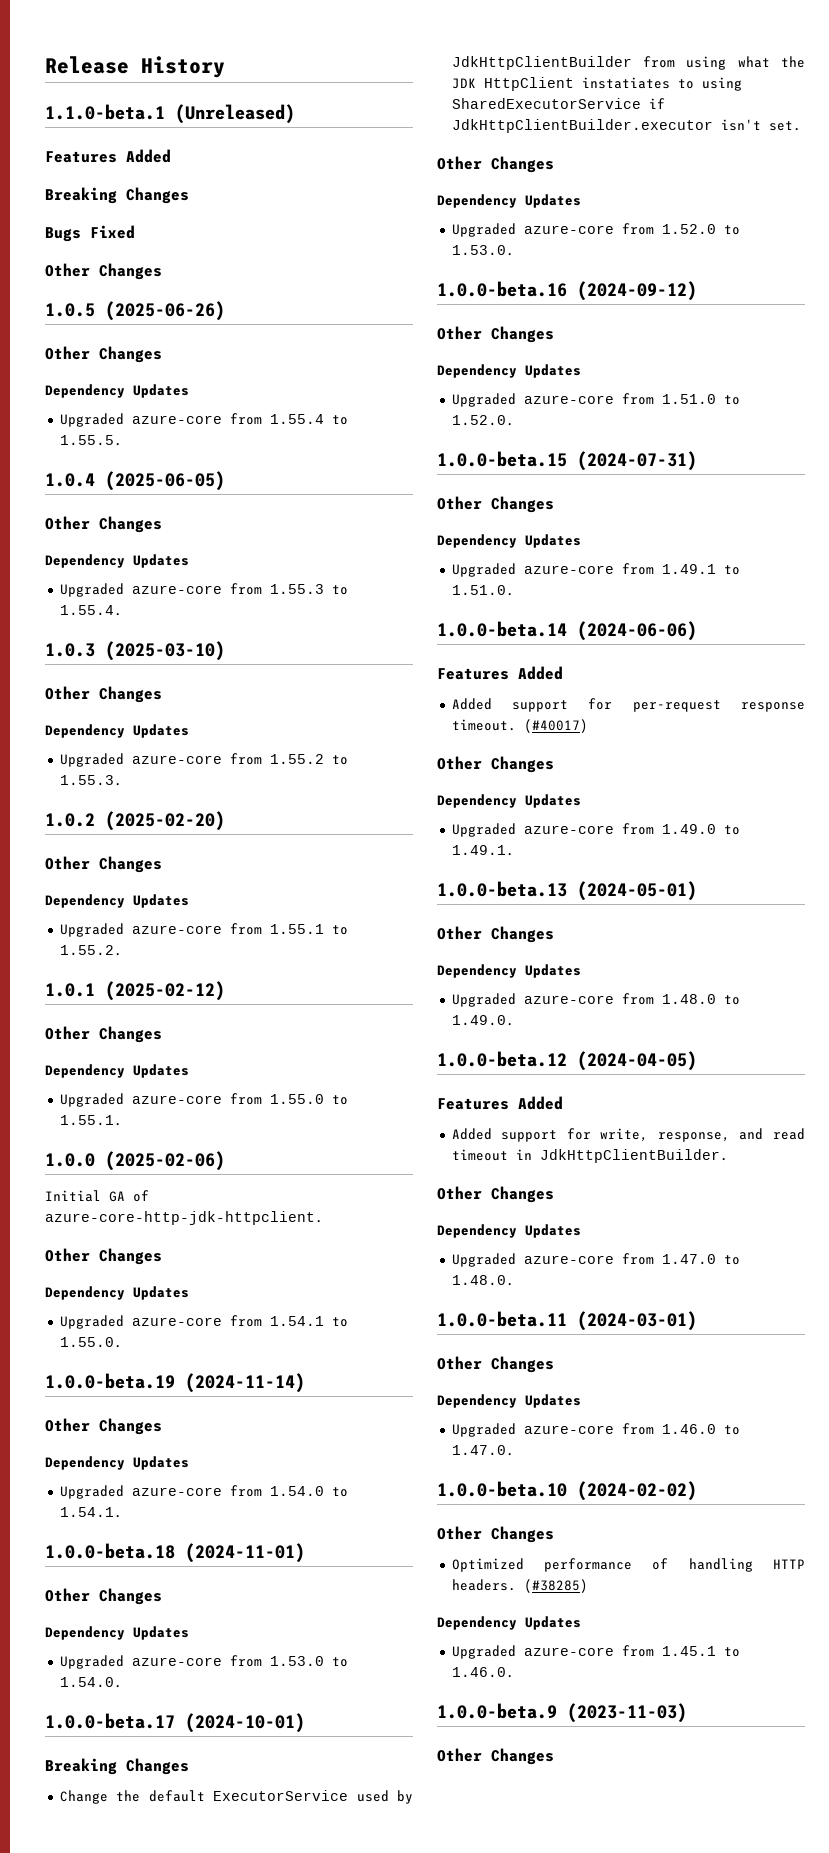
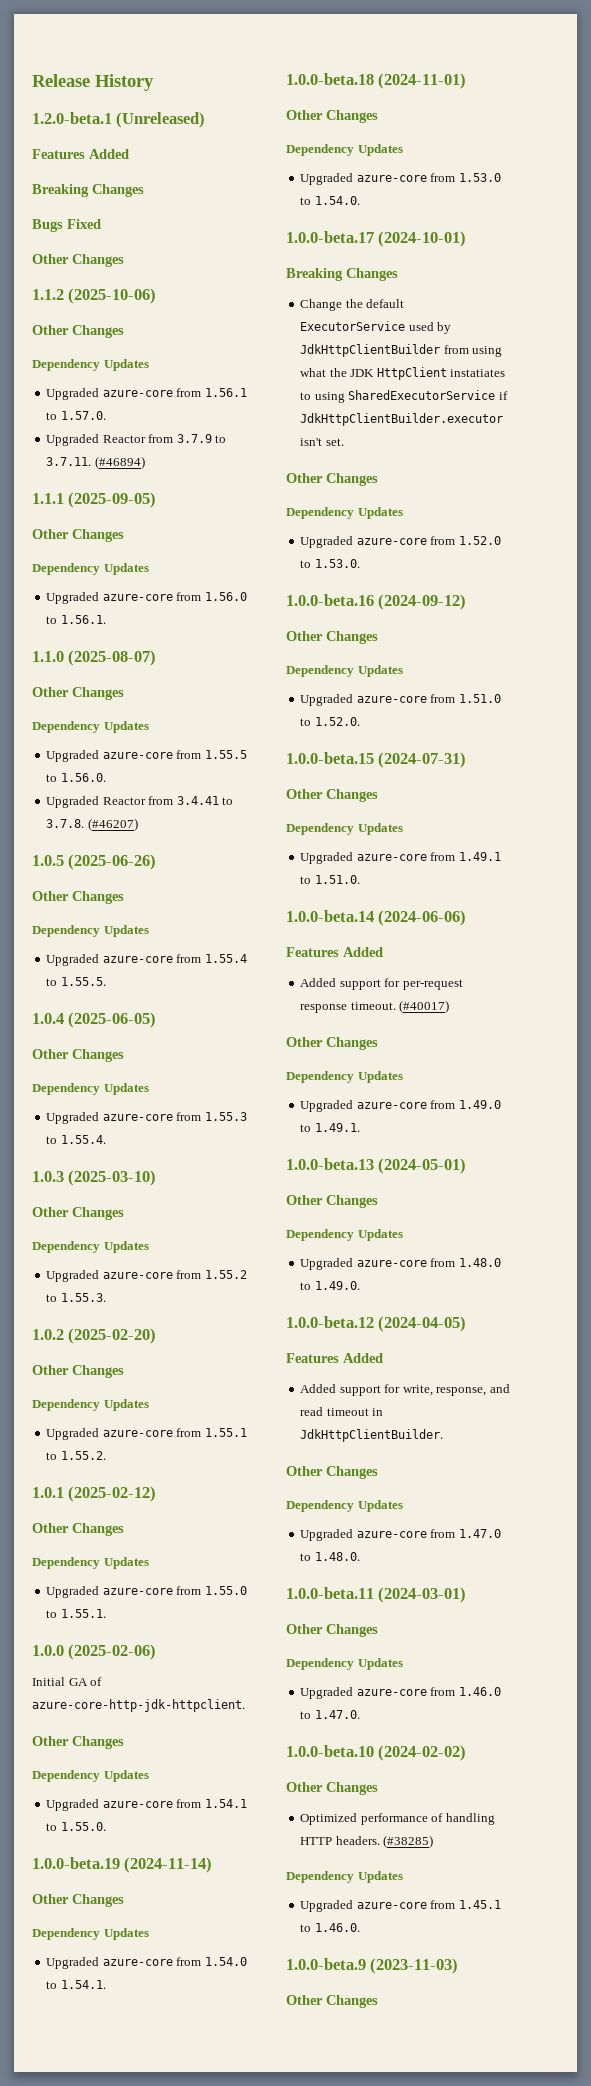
[45,104,165,120] 1.1.0-beta.1 -> [32,112,112,124] 1.2.0-beta.1
(162, 271) none -> [32,288,157,304] [32,325,124,338] [32,359,149,371] [46,388,247,400] [46,411,106,420] [46,434,227,446] [46,456,145,469] [32,492,157,508] [32,529,124,542] [32,563,149,575] [46,592,247,604] [46,615,106,624] [32,650,157,666] [32,687,124,700] [32,721,149,733] [46,750,247,762] [46,773,106,782] [46,796,234,808] [46,818,138,831] // 1.1.2 (2025-10-06) // Other Changes // Dependency Updates // Upgraded azure-core from 1.56.1 to 1.57.0. // Upgraded Reactor from 3.7.9 to 3.7.11. (#46894) // 1.1.1 (2025-09-05) // Other Changes // Dependency Updates // Upgraded azure-core from 1.56.0 to 1.56.1. // 1.1.0 (2025-08-07) // Other Changes // Dependency Updates // Upgraded azure-core from 1.55.5 to 1.56.0. // Upgraded Reactor from 3.4.41 to 3.7.8. (#46207)

